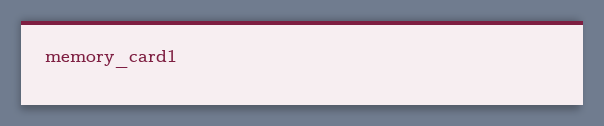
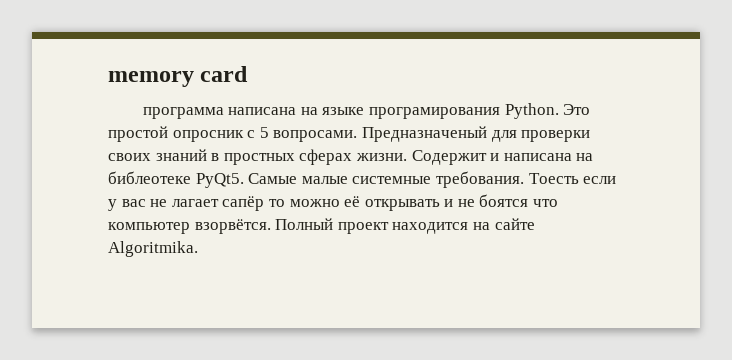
[45,50,177,68] memory_card1 -> [108,66,249,87] [142,103,591,119] [108,126,591,142] [108,149,594,165] [108,171,617,188] [108,194,559,211] [108,218,535,234] [108,241,198,257] memory card // программа написана на языке програмирования Python. Это простой опросник с 5 вопросами. Предназначеный для проверки своих знаний в простных сферах жизни. Содержит и написана на библеотеке PyQt5. Самые малые системные требования. Тоесть если у вас не лагает сапёр то можно её открывать и не боятся что компьютер взорвётся. Полный проект находится на сайте Algoritmika.

